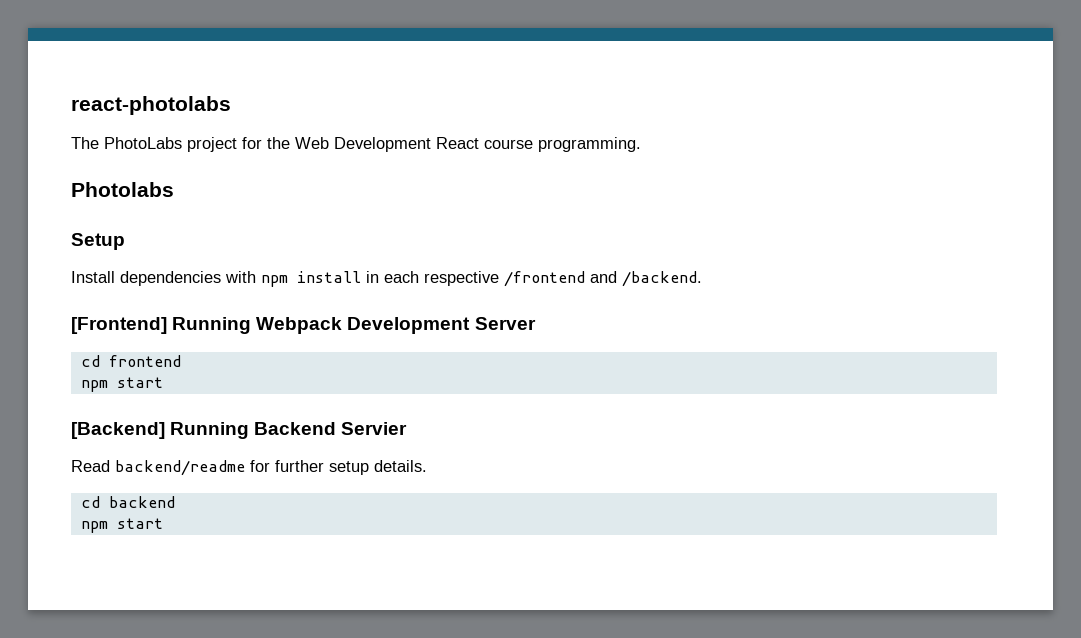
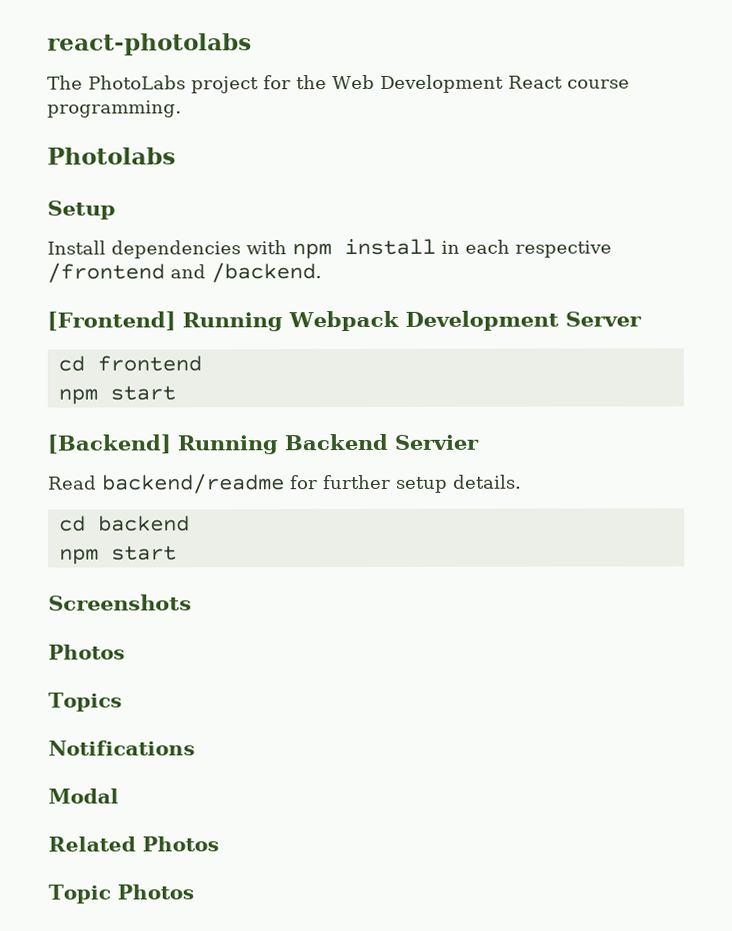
(163, 523) none -> [48,594,192,611] [48,644,125,660] [48,692,122,712] [48,740,195,756] [48,788,119,804] [48,836,219,852] [48,884,194,904] // Screenshots // Photos // Topics // Notifications // Modal // Related Photos // Topic Photos

